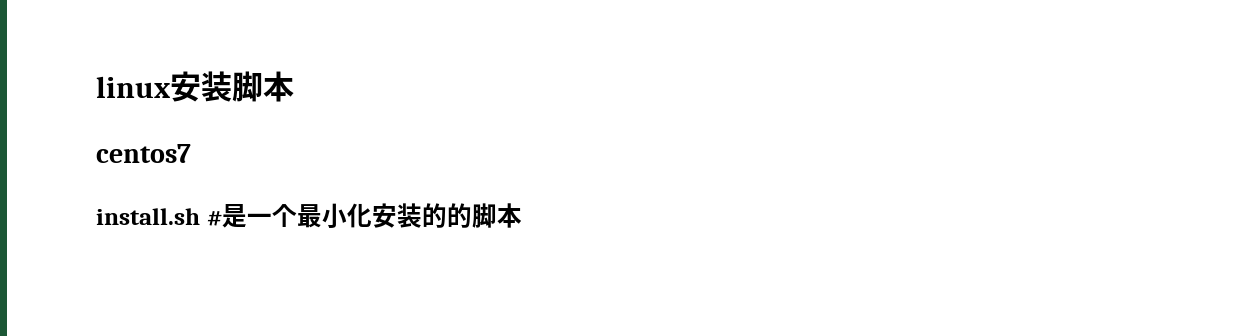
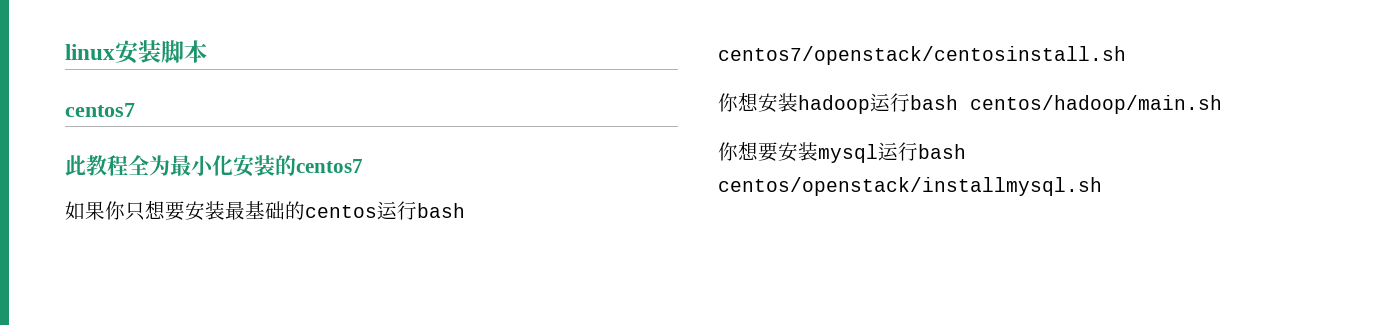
[96,203,522,229] install.sh #是一个最小化安装的的脚本 -> [65,155,363,177] [65,200,465,221] [718,46,1126,65] [718,92,1222,114] [718,141,966,163] [718,177,1102,196] 此教程全为最小化安装的centos7 // 如果你只想要安装最基础的centos运行bash centos7/openstack/centosinstall.sh // 你想安装hadoop运行bash centos/hadoop/main.sh // 你想要安装mysql运行bash centos/openstack/installmysql.sh

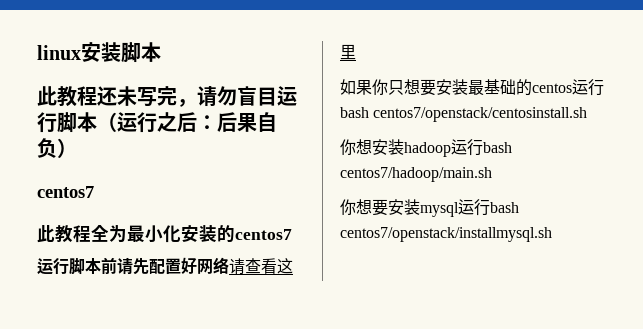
(207, 51) none -> [37,86,297,107] [37,112,277,133] [37,138,77,158] // 此教程还未写完，请勿盲目运行脚本（运行之后：后果自负）
(363, 166) none -> [37,257,293,275] [340,44,356,60] // 运行脚本前请先配置好网络请查看这里
[970,95,1222,114] centos/hadoop/main.sh -> [340,167,492,182] centos7/hadoop/main.sh
[718,177,1102,196] centos/openstack/installmysql.sh -> [340,227,552,242] centos7/openstack/installmysql.sh

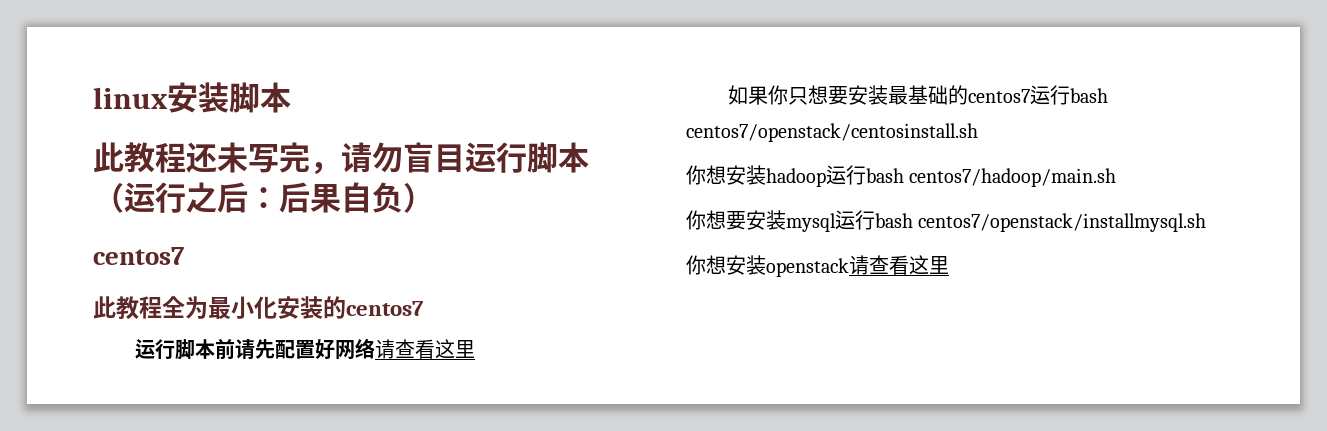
[532,83,572,93] centos -> [968,89,1031,103] centos7
(552, 234) none -> [686,255,949,277] // 你想安装openstack请查看这里

